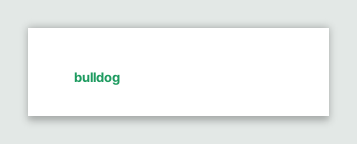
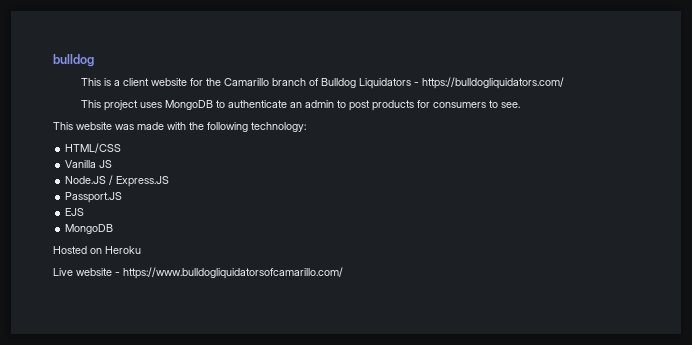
(120, 78) none -> [80,77,564,89] [80,100,520,111] [53,122,306,132] [65,143,122,153] [65,160,113,168] [65,175,170,187] [65,192,123,203] [65,208,85,216] [65,224,114,234] [53,246,141,254] [53,267,343,279] // This is a client website for the Camarillo branch of Bulldog Liquidators - https://bulldogliquidators.com/ // This project uses MongoDB to authenticate an admin to post products for consumers to see. // This website was made with the following technology: // HTML/CSS // Vanilla JS // Node.JS / Express.JS // Passport.JS // EJS // MongoDB // Hosted on Heroku // Live website - https://www.bulldogliquidatorsofcamarillo.com/

